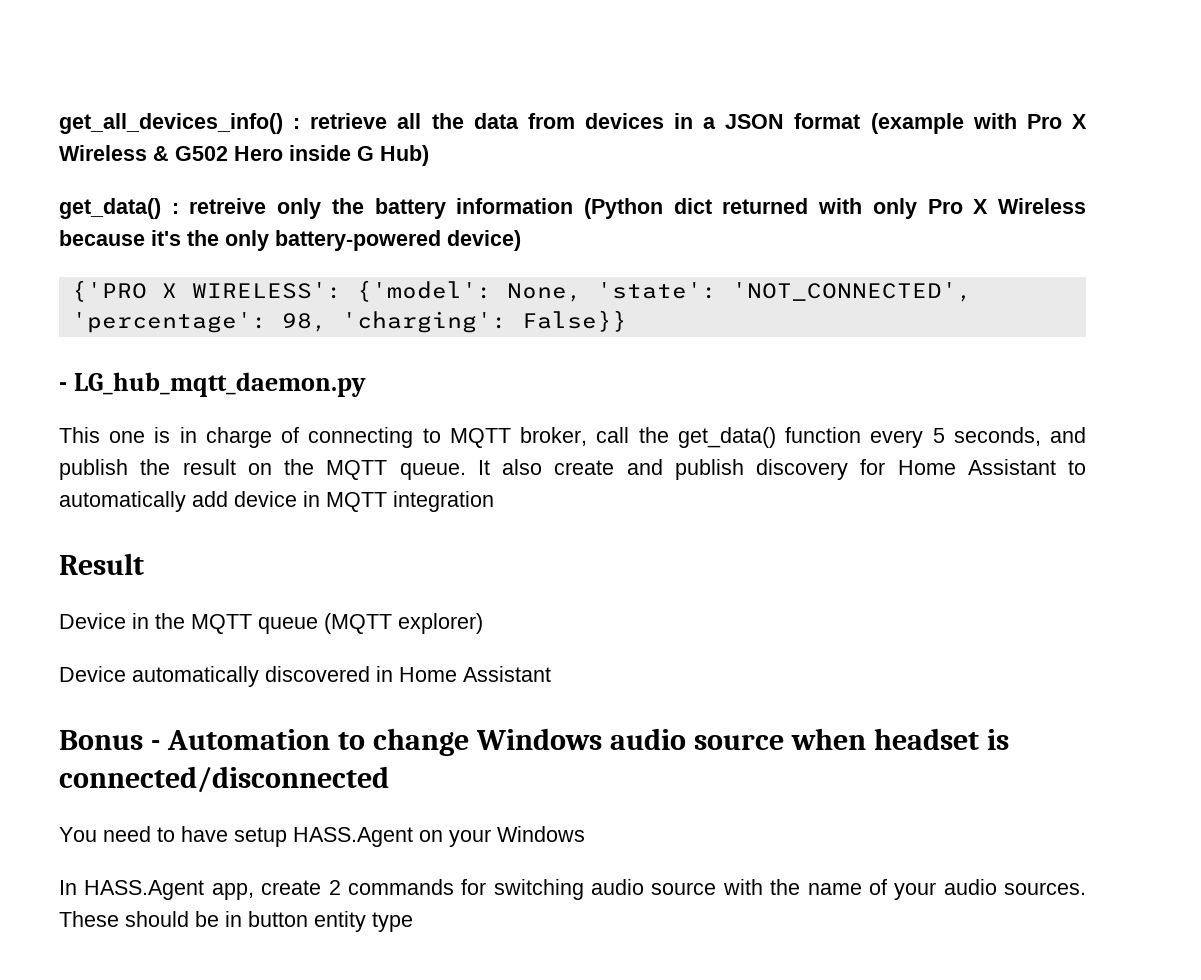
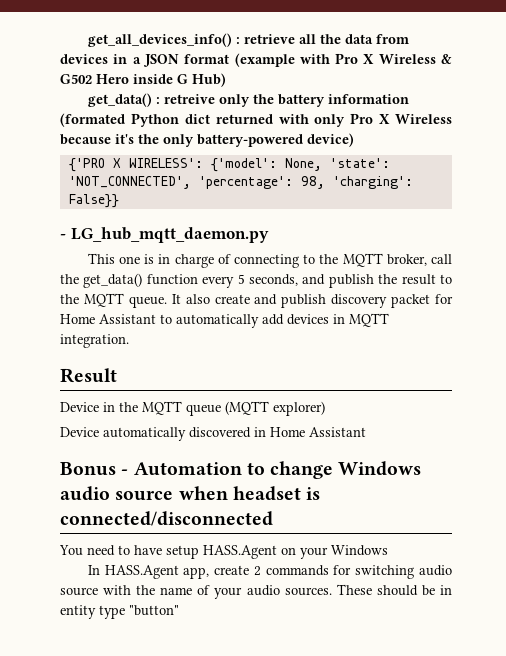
[584,198,663,219] (Python -> [60,113,179,127] (formated Python
(441, 435) none -> [319,254,339,264] the
[247,463,272,475] on -> [439,274,452,284] to
(848, 469) none -> [391,294,431,308] packet
[234,491,297,507] device -> [287,314,329,325] devices
[393,491,494,512] integration -> [60,334,129,348] integration.
[248,911,308,927] button -> (452, 590) none
(413, 922) none -> [129,605,179,616] "button"

